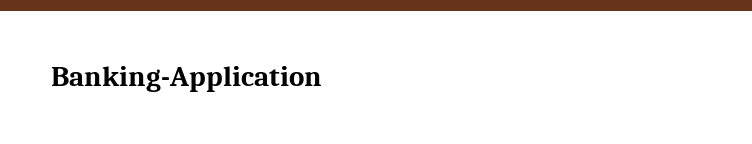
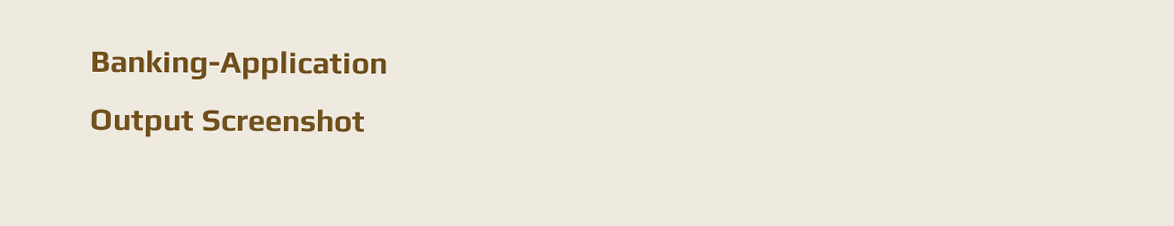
(322, 79) none -> [89,108,367,138] // Output Screenshot

